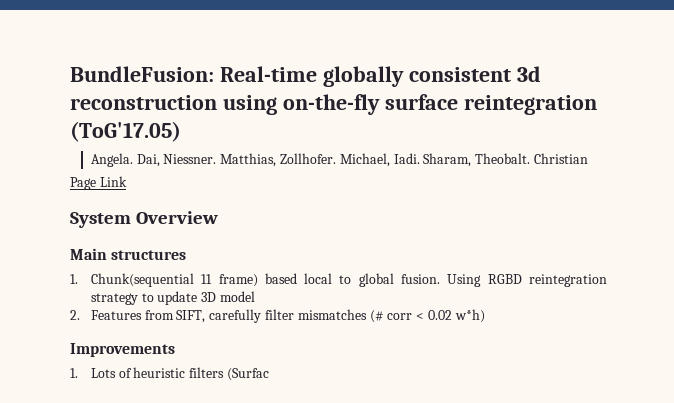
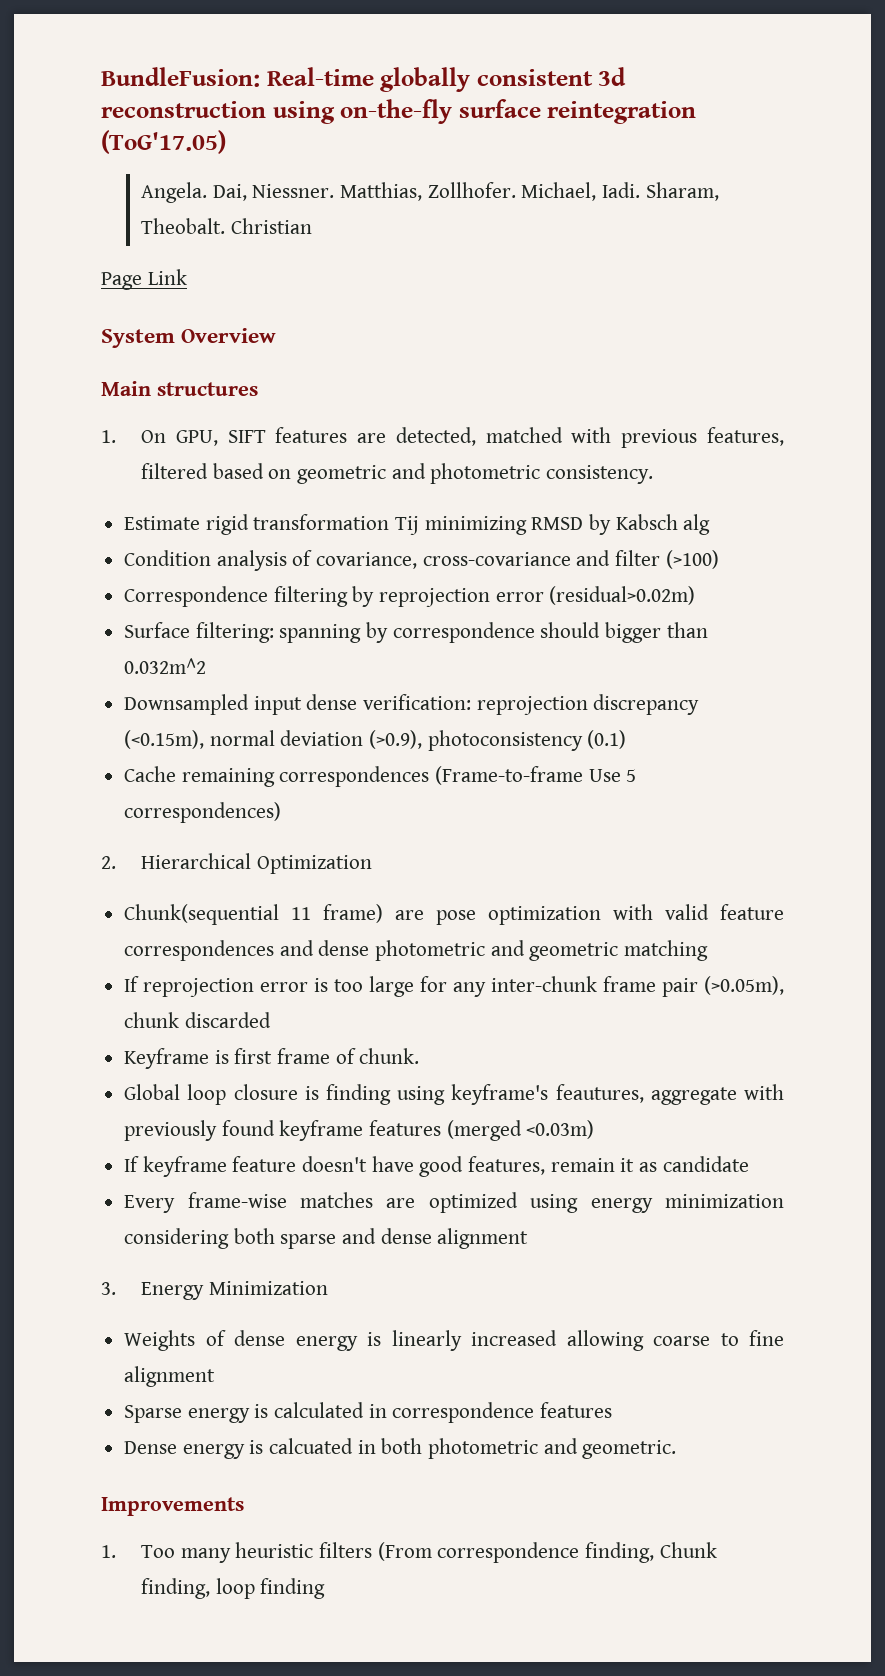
[90,273,608,287] [90,291,256,305] [70,309,485,323] [70,343,175,357] [70,367,270,381] Chunk(sequential 11 frame) based local to global fusion. Using RGBD reintegration strategy to update 3D model // 2. Features from SIFT, carefully filter mismatches (# corr < 0.02 w*h) // Improvements // 1. Lots of heuristic filters (Surfac -> [141,427,784,448] [141,463,654,484] [124,514,711,535] [124,550,719,571] [124,586,696,607] [124,622,708,643] [124,658,207,674] [124,694,700,715] [124,730,627,751] [124,766,637,787] [124,802,282,823] [101,853,372,874] [124,904,784,925] [124,940,709,961] [124,976,785,997] [124,1012,271,1028] [124,1048,420,1069] [124,1084,784,1105] [124,1120,595,1141] [124,1156,749,1177] [124,1192,784,1213] [124,1228,529,1249] [101,1281,328,1300] [124,1330,784,1351] [124,1366,216,1387] [124,1402,613,1423] [124,1438,677,1459] [101,1497,244,1516] [101,1542,717,1563] [141,1578,326,1599] On GPU, SIFT features are detected, matched with previous features, filtered based on geometric and photometric consistency. // Estimate rigid transformation Tij minimizing RMSD by Kabsch alg // Condition analysis of covariance, cross-covariance and filter (>100) // Correspondence filtering by reprojection error (residual>0.02m) // Surface filtering: spanning by correspondence should bigger than 0.032m^2 // Downsampled input dense verification: reprojection discrepancy (<0.15m), normal deviation (>0.9), photoconsistency (0.1) // Cache remaining correspondences (Frame-to-frame Use 5 correspondences) // 2. Hierarchical Optimization // Chunk(sequential 11 frame) are pose optimization with valid feature correspondences and dense photometric and geometric matching // If reprojection error is too large for any inter-chunk frame pair (>0.05m), chunk discarded // Keyframe is first frame of chunk. // Global loop closure is finding using keyframe's feautures, aggregate with previously found keyframe features (merged <0.03m) // If keyframe feature doesn't have good features, remain it as candidate // Every frame-wise matches are optimized using energy minimization considering both sparse and dense alignment // 3. Energy Minimization // Weights of dense energy is linearly increased allowing coarse to fine alignment // Sparse energy is calculated in correspondence features // Dense energy is calcuated in both photometric and geometric. // Improvements // 1. Too many heuristic filters (From correspondence finding, Chunk finding, loop finding

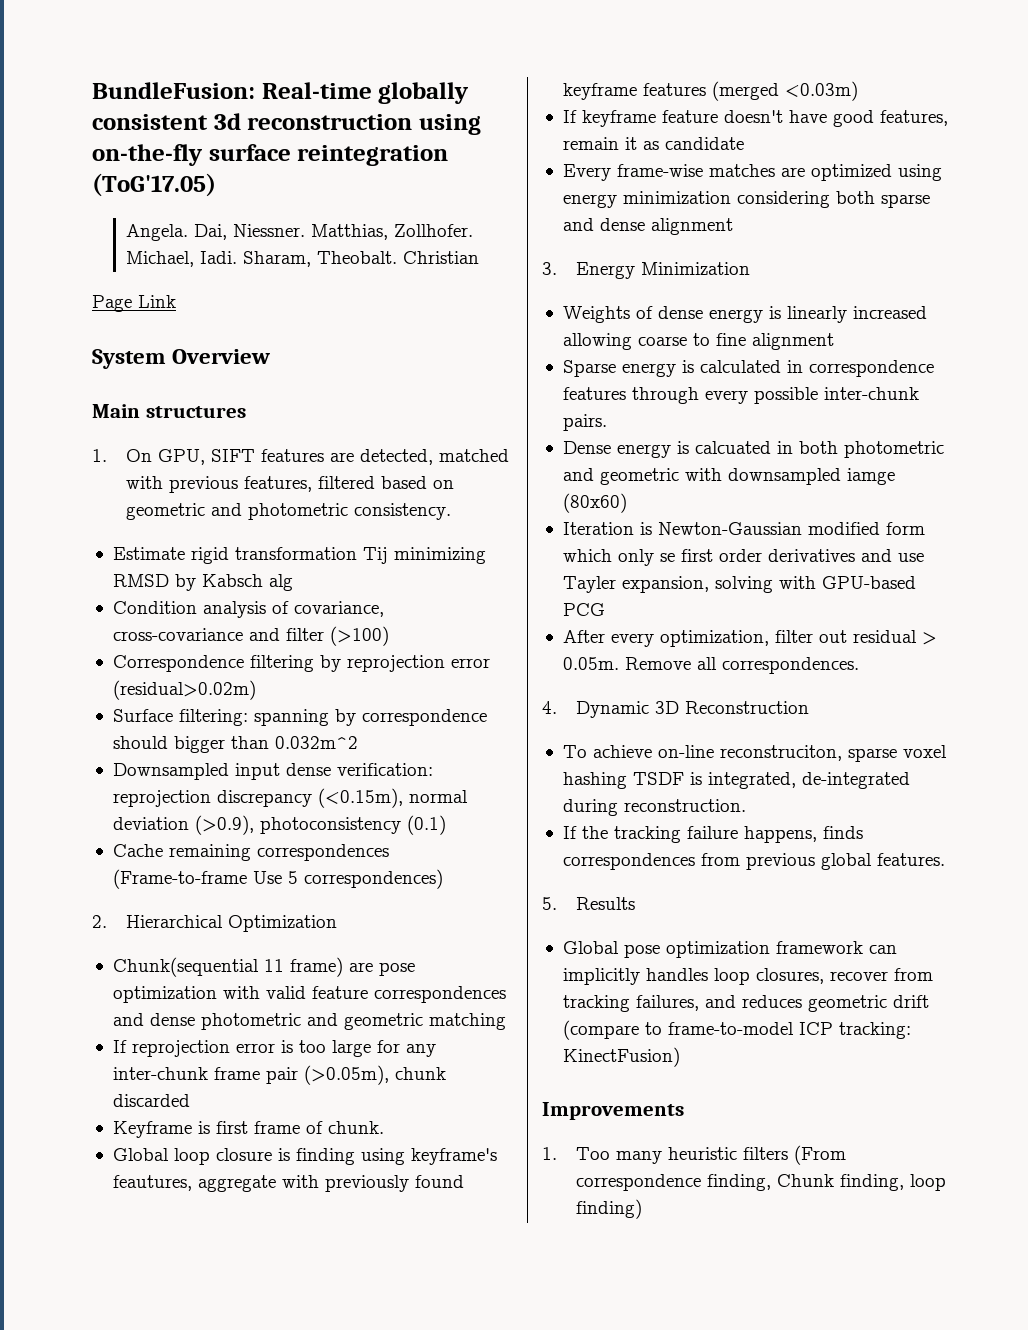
(613, 1410) none -> [631,387,919,404] [562,414,607,431] through every possible inter-chunk pairs.
[582,1440,677,1459] geometric. -> [599,468,895,485] [562,493,627,513] [562,522,925,535] [562,549,924,566] [562,576,916,593] [562,603,605,616] [562,630,937,647] [562,657,859,674] [542,701,810,718] [562,745,947,762] [562,772,910,789] [562,799,746,816] [562,826,863,843] [562,853,945,870] [542,897,636,910] [562,941,897,958] [562,968,933,985] [562,995,929,1012] [562,1020,911,1040] [562,1047,680,1067] geometric with downsampled iamge (80x60) // Iteration is Newton-Gaussian modified form which only se first order derivatives and use Tayler expansion, solving with GPU-based PCG // After every optimization, filter out residual > 0.05m. Remove all correspondences. // 4. Dynamic 3D Reconstruction // To achieve on-line reconstruciton, sparse voxel hashing TSDF is integrated, de-integrated during reconstruction. // If the tracking failure happens, finds correspondences from previous global features. // 5. Results // Global pose optimization framework can implicitly handles loop closures, recover from tracking failures, and reduces geometric drift (compare to frame-to-model ICP tracking: KinectFusion)
[260,1578,326,1599] finding -> [576,1199,643,1219] finding)

